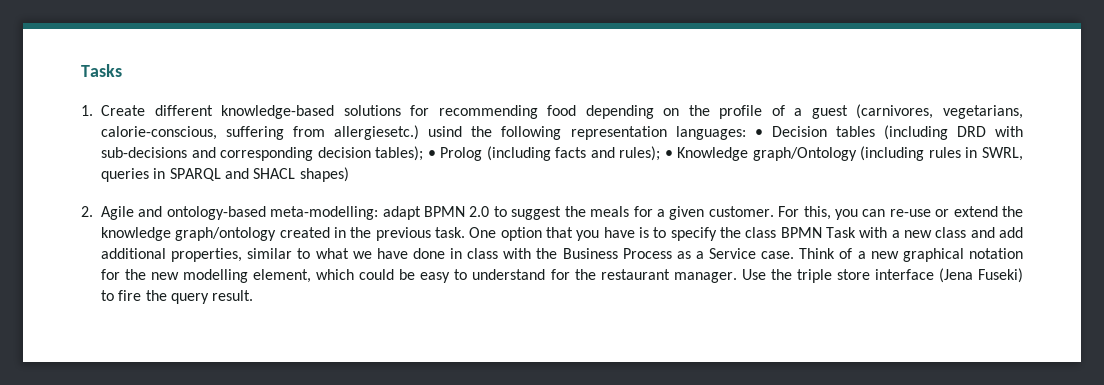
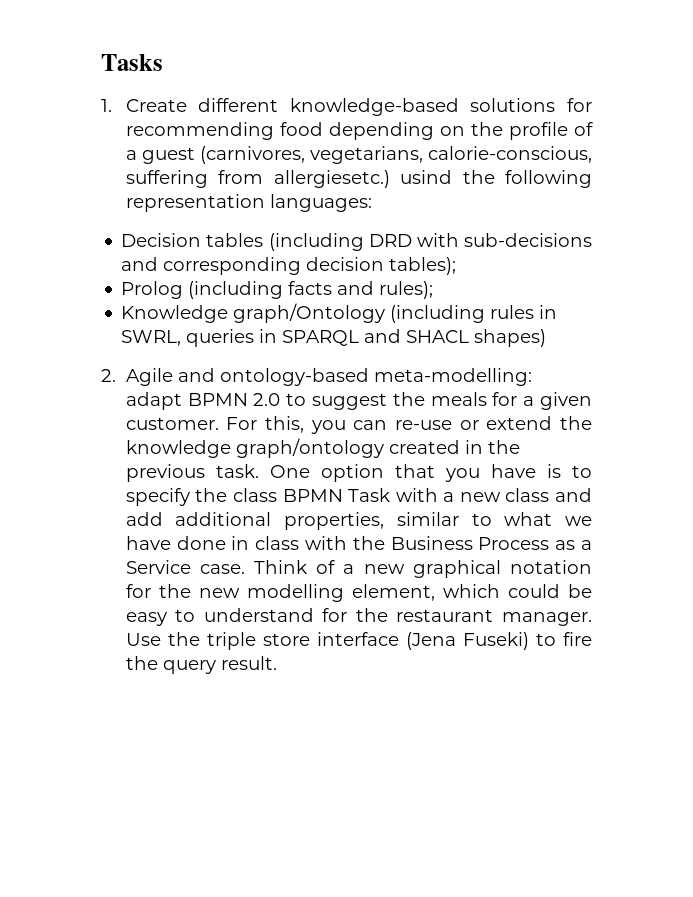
[754,129,763,137] • -> (372, 203) //
[427,150,436,158] • -> (457, 266) //
[664,150,673,158] • -> (434, 290) //

